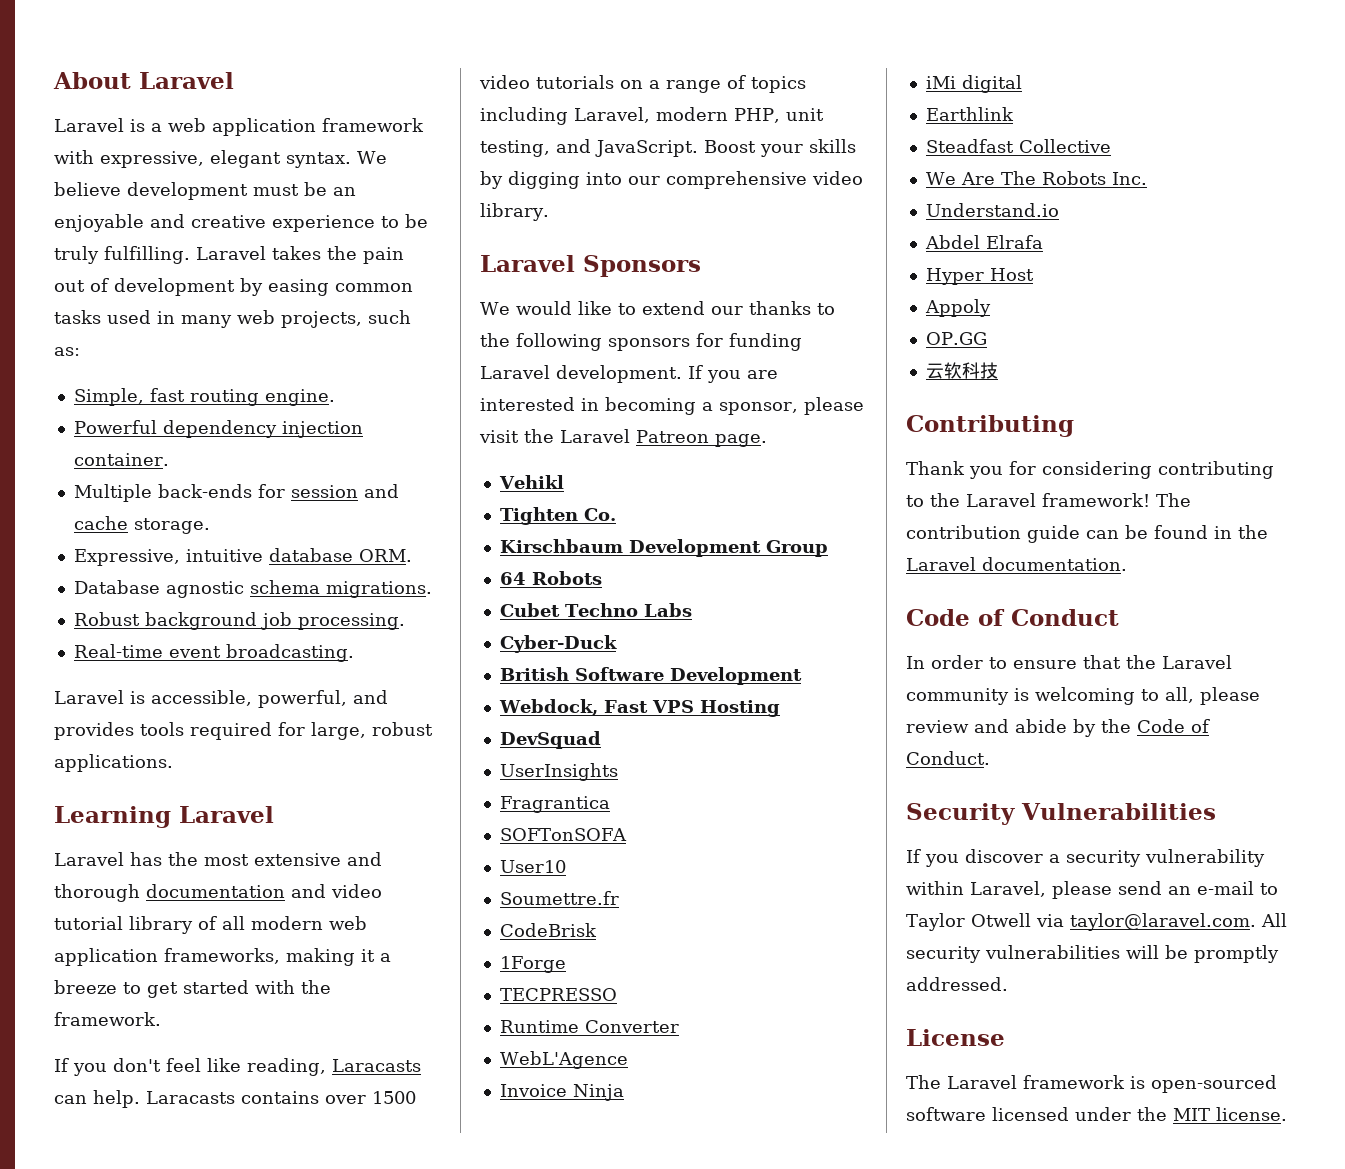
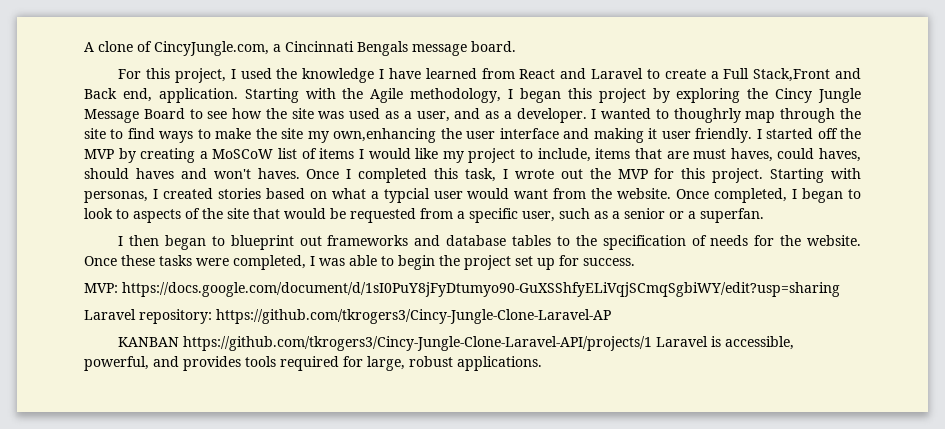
[53,72,234,89] [54,118,424,136] [54,150,387,168] [54,182,356,200] [54,214,428,232] [54,246,404,264] [54,278,413,296] [54,310,411,328] [54,347,80,356] [73,388,335,406] [73,420,363,438] [73,453,169,466] [73,484,399,502] [73,516,210,534] [73,548,412,566] [73,580,432,598] [73,612,405,630] [73,644,354,662] About Laravel // Laravel is a web application framework with expressive, elegant syntax. We believe development must be an enjoyable and creative experience to be truly fulfilling. Laravel takes the pain out of development by easing common tasks used in many web projects, such as: // Simple, fast routing engine. // Powerful dependency injection container. // Multiple back-ends for session and cache storage. // Expressive, intuitive database ORM. // Database agnostic schema migrations. // Robust background job processing. // Real-time event broadcasting. // -> [84,41,516,56] [118,68,861,83] [84,88,861,103] [84,108,861,123] [84,128,862,143] [84,148,861,163] [84,168,862,183] [84,188,861,203] [84,208,764,223] [118,235,861,250] [84,255,635,270] [84,282,840,297] [84,309,611,324] [118,336,653,351] A clone of CincyJungle.com, a Cincinnati Bengals message board. // For this project, I used the knowledge I have learned from React and Laravel to create a Full Stack,Front and Back end, application. Starting with the Agile methodology, I began this project by exploring the Cincy Jungle Message Board to see how the site was used as a user, and as a developer. I wanted to thoughrly map through the site to find ways to make the site my own,enhancing the user interface and making it user friendly. I started off the MVP by creating a MoSCoW list of items I would like my project to include, items that are must haves, could haves, should haves and won't haves. Once I completed this task, I wrote out the MVP for this project. Starting with personas, I created stories based on what a typcial user would want from the website. Once completed, I began to look to aspects of the site that would be requested from a specific user, such as a senior or a superfan. // I then began to blueprint out frameworks and database tables to the specification of needs for the website. Once these tasks were completed, I was able to begin the project set up for success. // MVP: https://docs.google.com/document/d/1sI0PuY8jFyDtumyo90-GuXSShfyELiVqjSCmqSgbiWY/edit?usp=sharing // Laravel repository: https://github.com/tkrogers3/Cincy-Jungle-Clone-Laravel-AP // KANBAN https://github.com/tkrogers3/Cincy-Jungle-Clone-Laravel-API/projects/1
[54,806,274,828] [54,852,382,866] [54,884,382,902] [54,916,367,934] [54,948,391,966] [54,980,331,998] [54,1012,161,1026] [54,1058,421,1076] [54,1090,416,1108] [479,75,806,93] [480,107,824,125] [480,139,856,157] [480,171,863,189] [480,203,549,221] [480,255,701,277] [480,301,835,315] [480,333,802,351] [480,365,778,383] [480,397,864,415] [479,429,767,447] [498,475,564,489] [499,507,616,525] [499,539,828,557] [499,571,602,585] [499,603,692,617] [499,635,617,653] [499,667,802,685] [498,699,780,717] [499,731,601,749] [499,763,618,781] [499,796,610,813] [499,828,627,841] [499,860,566,873] [499,891,619,905] [499,923,597,937] [499,956,566,973] [499,988,617,1001] [499,1020,679,1033] [499,1051,628,1069] [499,1084,624,1101] [925,75,1022,93] [925,107,1014,121] [925,139,1111,153] [925,171,1147,185] [925,203,1059,217] [924,235,1043,249] [925,268,1034,285] [924,299,991,317] [925,332,987,345] [925,362,998,379] [906,415,1074,437] [906,461,1274,479] [906,493,1191,507] [906,525,1268,543] [906,557,1127,571] [906,609,1119,626] [906,655,1232,669] [906,687,1260,705] [906,719,1210,737] [906,751,990,765] [906,803,1216,825] [906,849,1265,867] [906,881,1278,899] [906,913,1287,931] [906,945,1279,963] [906,977,1008,991] [906,1029,1005,1046] [906,1075,1277,1093] [906,1107,1287,1121] // Learning Laravel // Laravel has the most extensive and thorough documentation and video tutorial library of all modern web application frameworks, making it a breeze to get started with the framework. // If you don't feel like reading, Laracasts can help. Laracasts contains over 1500 video tutorials on a range of topics including Laravel, modern PHP, unit testing, and JavaScript. Boost your skills by digging into our comprehensive video library. // Laravel Sponsors // We would like to extend our thanks to the following sponsors for funding Laravel development. If you are interested in becoming a sponsor, please visit the Laravel Patreon page. // Vehikl // Tighten Co. // Kirschbaum Development Group // 64 Robots // Cubet Techno Labs // Cyber-Duck // British Software Development // Webdock, Fast VPS Hosting // DevSquad // UserInsights // Fragrantica // SOFTonSOFA // User10 // Soumettre.fr // CodeBrisk // 1Forge // TECPRESSO // Runtime Converter // WebL'Agence // Invoice Ninja // iMi digital // Earthlink // Steadfast Collective // We Are The Robots Inc. // Understand.io // Abdel Elrafa // Hyper Host // Appoly // OP.GG // 云软科技 // Contributing // Thank you for considering contributing to the Laravel framework! The contribution guide can be found in the Laravel documentation. // Code of Conduct // In order to ensure that the Laravel community is welcoming to all, please review and abide by the Code of Conduct. // Security Vulnerabilities // If you discover a security vulnerability within Laravel, please send an e-mail to Taylor Otwell via taylor@laravel.com. All security vulnerabilities will be promptly addressed. // License // The Laravel framework is open-sourced software licensed under the MIT license. -> (542, 363) none

